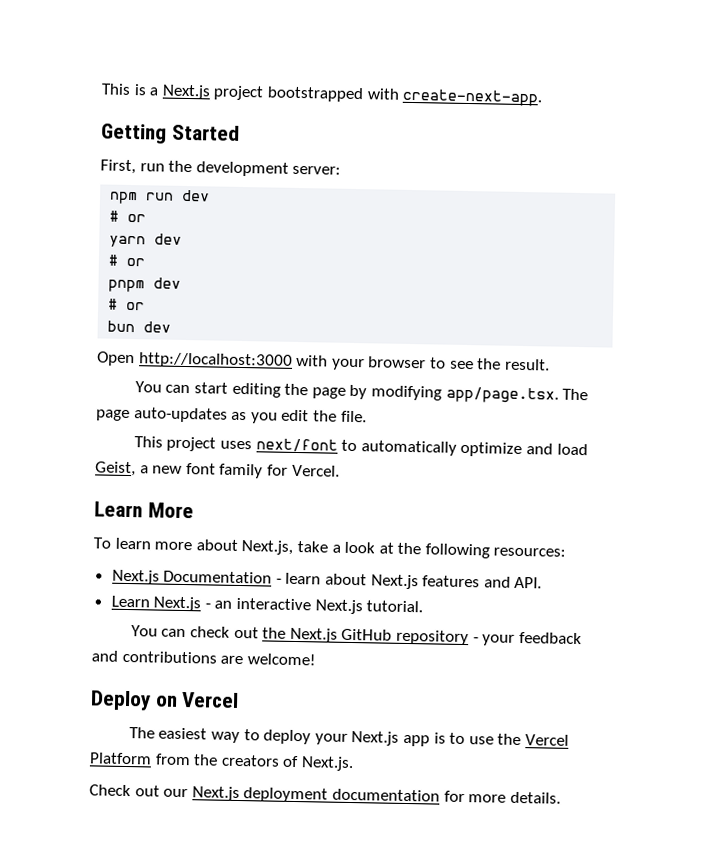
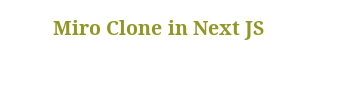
[101,83,543,107] [101,123,240,144] [100,159,342,177] [109,189,211,205] [109,210,147,223] [109,233,183,248] [108,254,146,267] [108,277,182,293] [108,298,146,311] [107,320,172,333] [97,351,550,371] [134,381,589,404] [96,407,367,424] [133,436,588,458] [95,461,340,479] [94,501,194,519] [93,537,567,559] [111,569,543,590] [110,595,424,615] [130,625,582,646] [91,650,316,666] [90,690,240,711] [128,727,569,747] [89,752,354,772] [89,784,561,804] This is a Next.js project bootstrapped with create-next-app. // Getting Started // First, run the development server: // npm run dev // # or // yarn dev // # or // pnpm dev // # or // bun dev // Open http://localhost:3000 with your browser to see the result. // You can start editing the page by modifying app/page.tsx. The page auto-updates as you edit the file. // This project uses next/font to automatically optimize and load Geist, a new font family for Vercel. // Learn More // To learn more about Next.js, take a look at the following resources: // Next.js Documentation - learn about Next.js features and API. // Learn Next.js - an interactive Next.js tutorial. // You can check out the Next.js GitHub repository - your feedback and contributions are welcome! // Deploy on Vercel // The easiest way to deploy your Next.js app is to use the Vercel Platform from the creators of Next.js. // Check out our Next.js deployment documentation for more details. -> [53,20,265,40] Miro Clone in Next JS

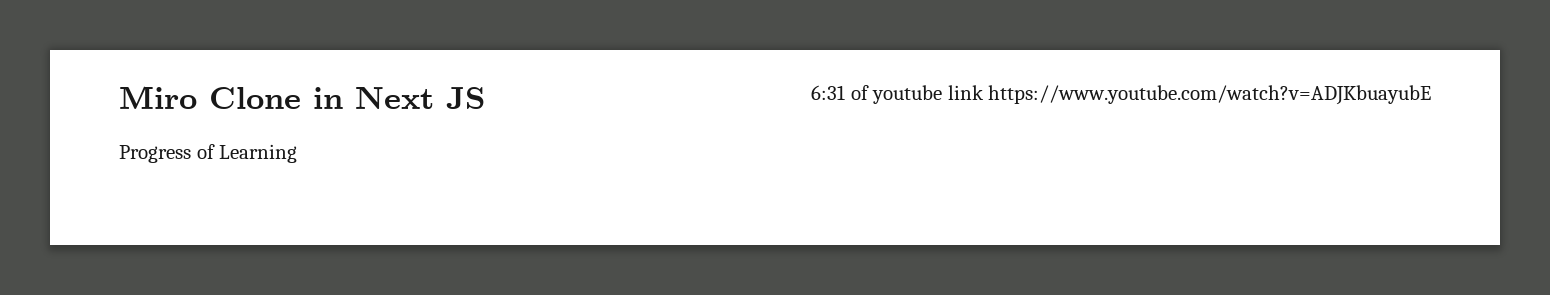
(265, 30) none -> [119,144,298,163] [811,85,1432,105] // Progress of Learning // 6:31 of youtube link https://www.youtube.com/watch?v=ADJKbuayubE

